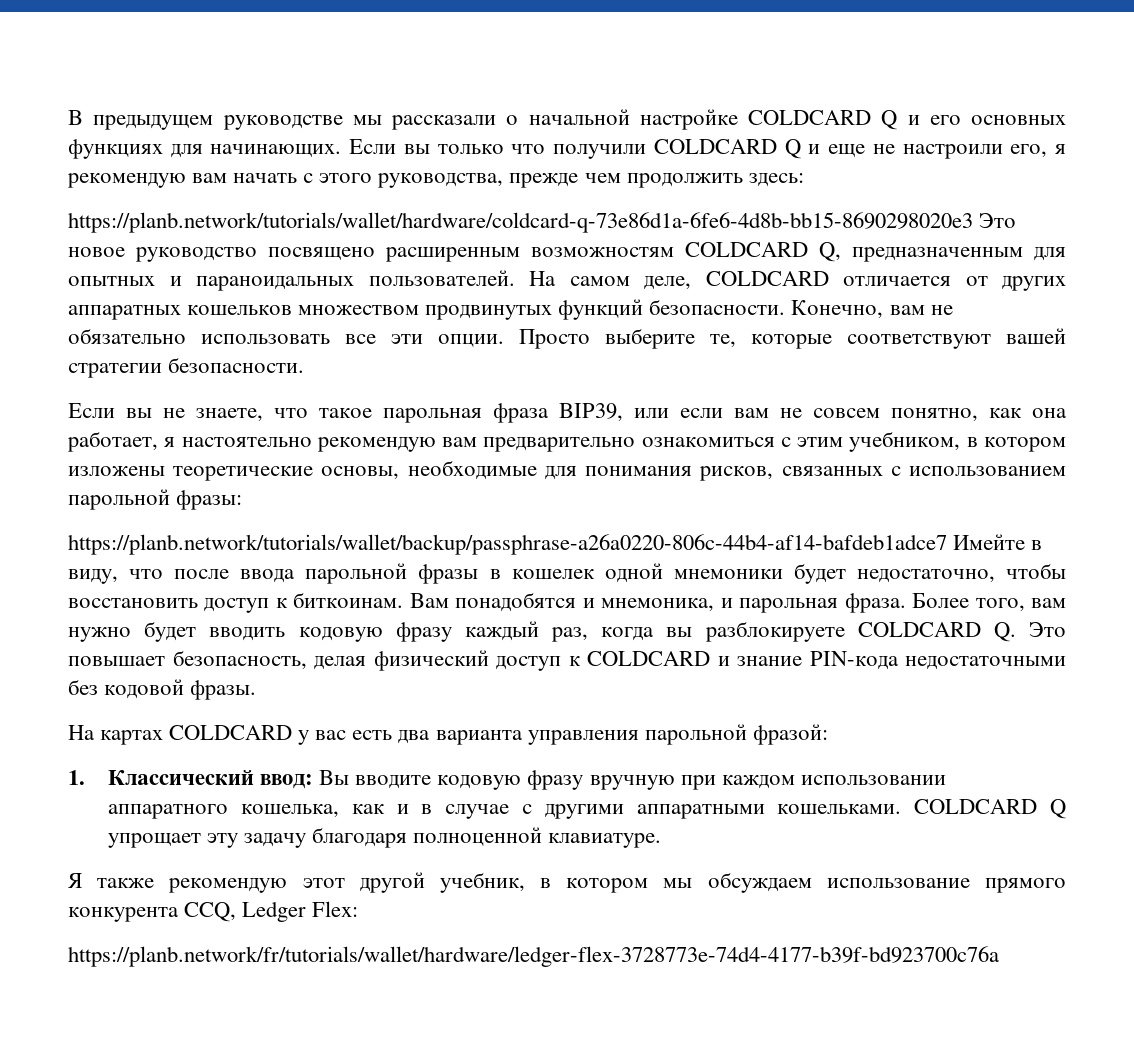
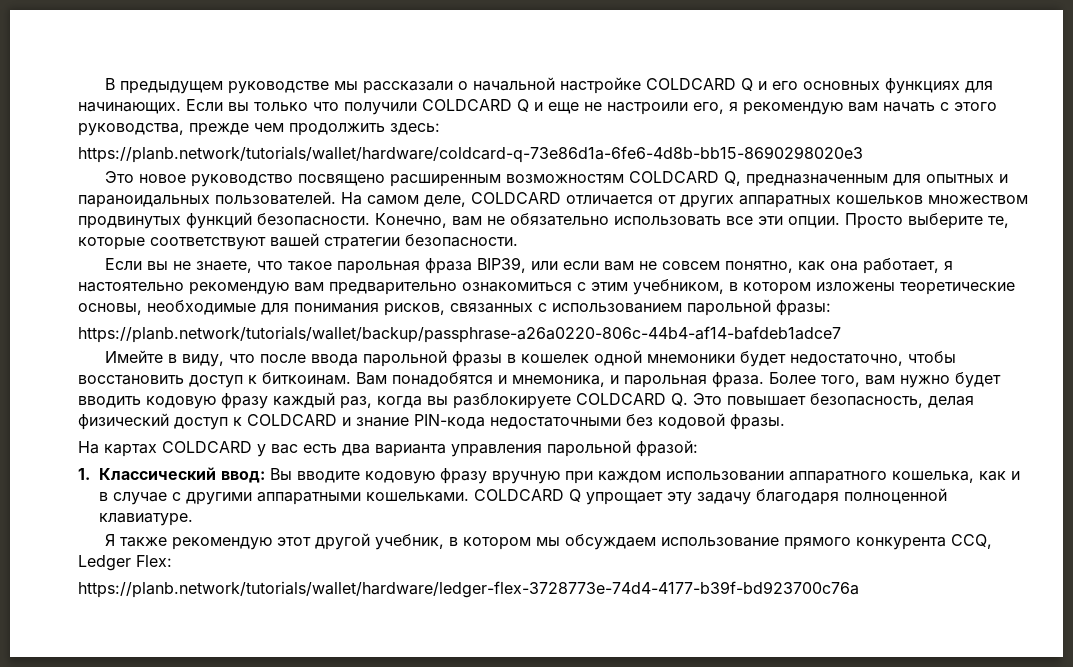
(973, 222) none -> (863, 154) //
(947, 544) none -> (841, 334) //
[68,946,999,967] https://planb.network/fr/tutorials/wallet/hardware/ledger-flex-3728773e-74d4-4177-b39f-bd923700c76a -> [78,581,859,598] https://planb.network/tutorials/wallet/hardware/ledger-flex-3728773e-74d4-4177-b39f-bd923700c76a

